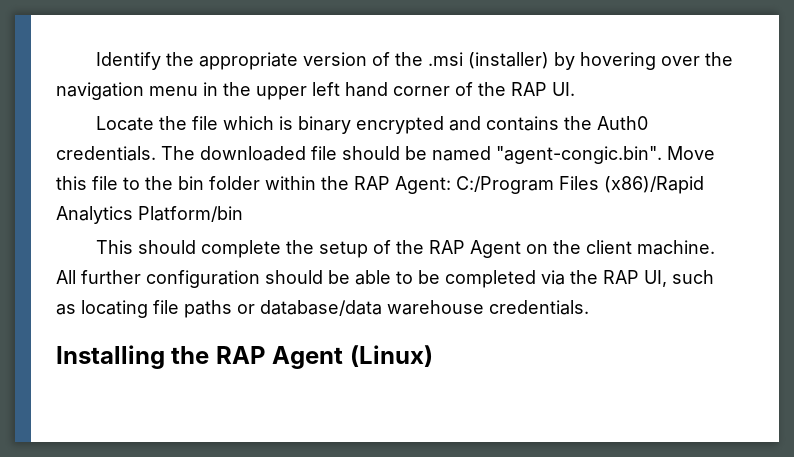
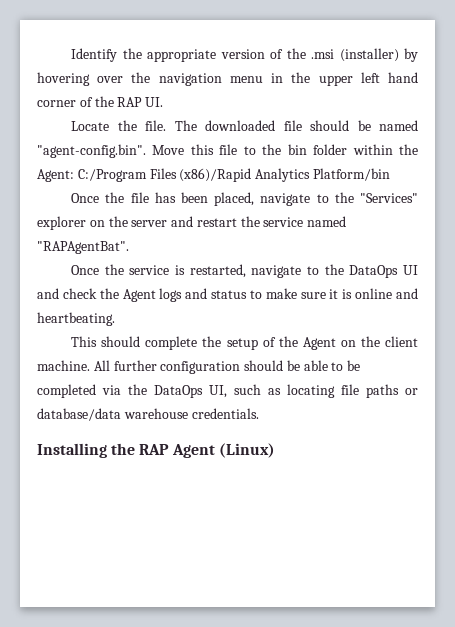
[191,116,648,134] [56,146,156,161] file which is binary encrypted and contains the Auth0 credentials. -> [145,120,167,131] file.
[496,146,662,164] "agent-congic.bin". -> [37,144,146,158] "agent-config.bin".
[354,176,390,190] RAP -> (419, 149) none
(243, 214) none -> [71,192,418,206] [37,216,347,230] [37,241,129,254] [71,264,419,278] [37,288,419,302] [37,312,115,326] // Once the file has been placed, navigate to the "Services" explorer on the server and restart the service named "RAPAgentBat". // Once the service is restarted, navigate to the DataOps UI and check the Agent logs and status to make sure it is online and heartbeating.
[428,240,465,254] RAP -> (298, 341) none
[603,270,639,284] RAP -> [154,385,203,398] DataOps

